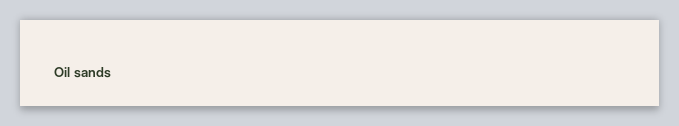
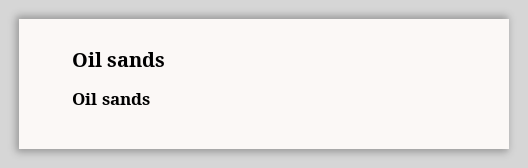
[54,67,111,78] Oil sands -> [72,52,166,67] [72,93,150,105] Oil sands // Oil sands

